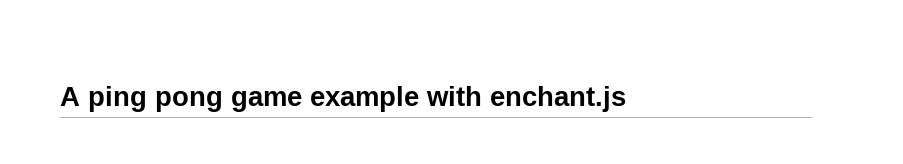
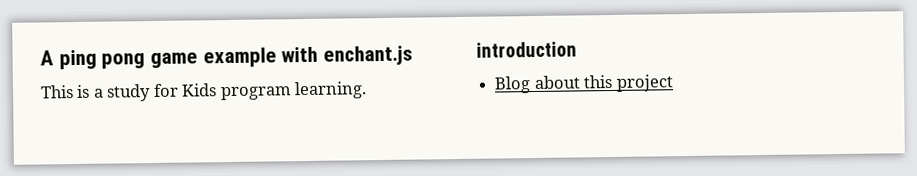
(626, 99) none -> [40,81,368,102] [476,41,577,58] [494,74,674,94] // This is a study for Kids program learning. // introduction // Blog about this project

